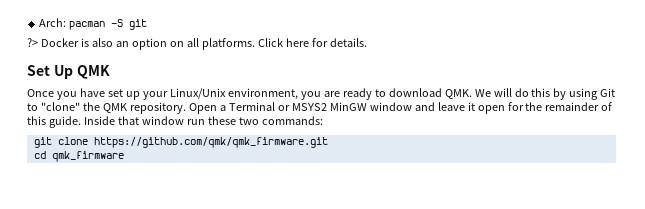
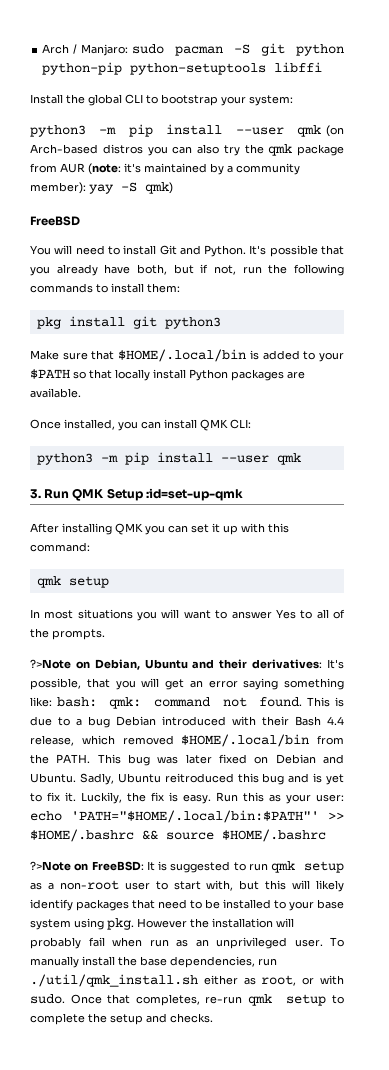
[39,18,67,27] Arch: -> [42,44,165,56] Arch / Manjaro: sudo
[27,38,367,50] [27,65,110,79] [27,88,616,100] [27,102,613,114] [27,116,323,128] [33,137,328,148] [33,151,124,162] // ?> Docker is also an option on all platforms. Click here for details. // Set Up QMK // Once you have set up your Linux/Unix environment, you are ready to download QMK. We will do this by using Git to "clone" the QMK repository. Open a Terminal or MSYS2 MinGW window and leave it open for the remainder of this guide. Inside that window run these two commands: // git clone https://github.com/qmk/qmk_firmware.git // cd qmk_firmware -> [296,44,344,56] [42,62,323,75] [30,94,293,106] [30,124,344,137] [30,144,344,156] [30,163,300,175] [30,182,173,194] [30,216,80,226] [30,245,345,257] [30,264,344,276] [30,283,180,293] [36,316,221,329] [30,349,344,362] [30,369,305,381] [30,388,81,398] [30,419,251,431] [36,452,301,465] [30,488,243,501] [30,523,289,535] [30,542,90,552] [36,576,109,588] [30,609,346,621] [30,628,105,640] [30,659,344,670] [30,678,344,690] [30,697,344,709] [30,716,344,728] [30,734,344,747] [30,754,344,766] [30,773,344,785] [30,792,344,804] [30,810,344,823] [30,829,326,842] [30,861,344,873] [30,880,344,892] [30,899,344,911] [30,918,294,930] [30,937,344,949] [30,956,277,968] [30,974,345,987] [30,994,344,1006] [30,1013,213,1025] python python-pip python-setuptools libffi // Install the global CLI to bootstrap your system: // python3 -m pip install --user qmk (on Arch-based distros you can also try the qmk package from AUR (note: it's maintained by a community member): yay -S qmk) // FreeBSD // You will need to install Git and Python. It's possible that you already have both, but if not, run the following commands to install them: // pkg install git python3 // Make sure that $HOME/.local/bin is added to your $PATH so that locally install Python packages are available. // Once installed, you can install QMK CLI: // python3 -m pip install --user qmk // 3. Run QMK Setup :id=set-up-qmk // After installing QMK you can set it up with this command: // qmk setup // In most situations you will want to answer Yes to all of the prompts. // ?>Note on Debian, Ubuntu and their derivatives: It's possible, that you will get an error saying something like: bash: qmk: command not found. This is due to a bug Debian introduced with their Bash 4.4 release, which removed $HOME/.local/bin from the PATH. This bug was later fixed on Debian and Ubuntu. Sadly, Ubuntu reitroduced this bug and is yet to fix it. Luckily, the fix is easy. Run this as your user: echo 'PATH="$HOME/.local/bin:$PATH"' >> $HOME/.bashrc && source $HOME/.bashrc // ?>Note on FreeBSD: It is suggested to run qmk setup as a non-root user to start with, but this will likely identify packages that need to be installed to your base system using pkg. However the installation will probably fail when run as an unprivileged user. To manually install the base dependencies, run ./util/qmk_install.sh either as root, or with sudo. Once that completes, re-run qmk setup to complete the setup and checks.

